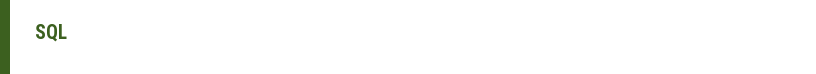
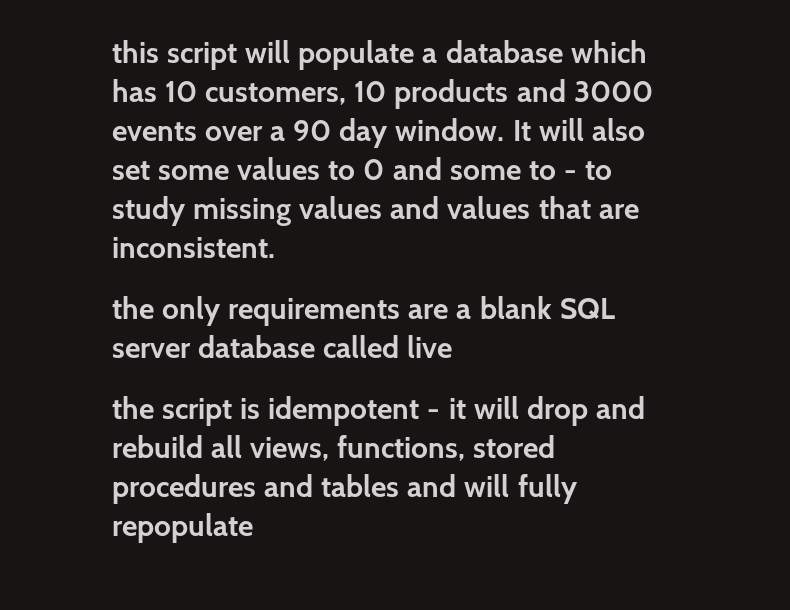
[35,24,67,42] SQL -> [112,40,647,70] [112,79,653,109] [112,118,645,148] [112,157,612,180] [112,196,639,226] [112,237,275,258] [112,296,615,326] [112,335,453,358] [112,396,645,426] [112,435,556,461] [112,474,578,504] [112,513,253,543] this script will populate a database which has 10 customers, 10 products and 3000 events over a 90 day window. It will also set some values to 0 and some to - to study missing values and values that are inconsistent. // the only requirements are a blank SQL server database called live // the script is idempotent - it will drop and rebuild all views, functions, stored procedures and tables and will fully repopulate

